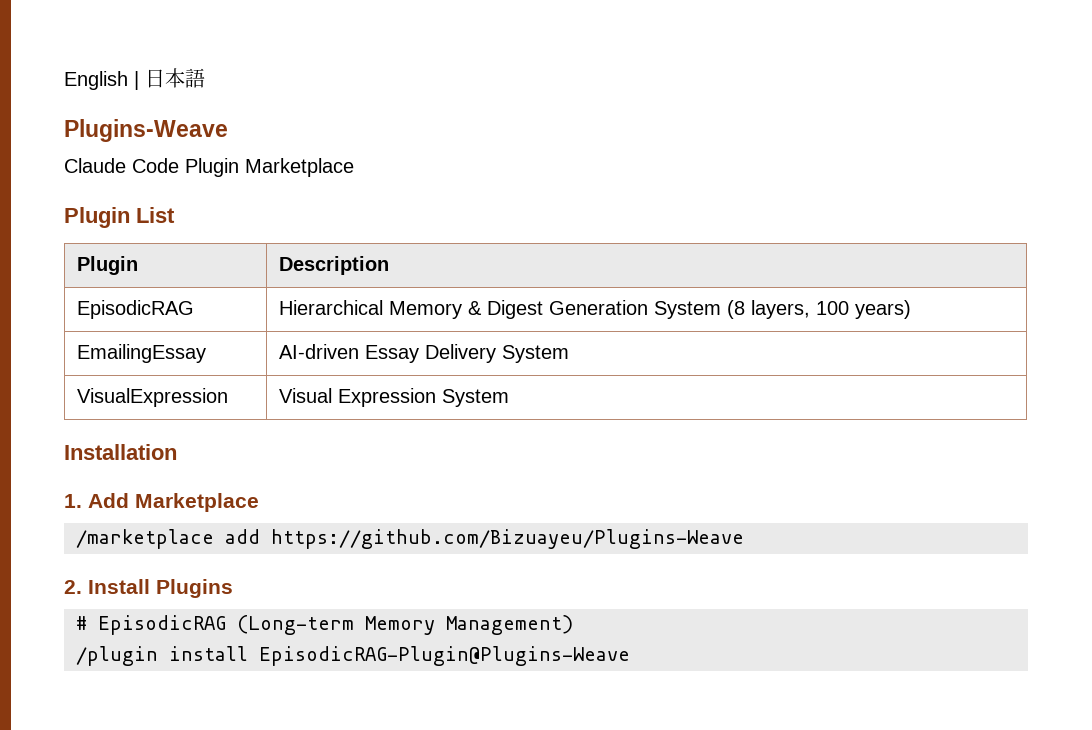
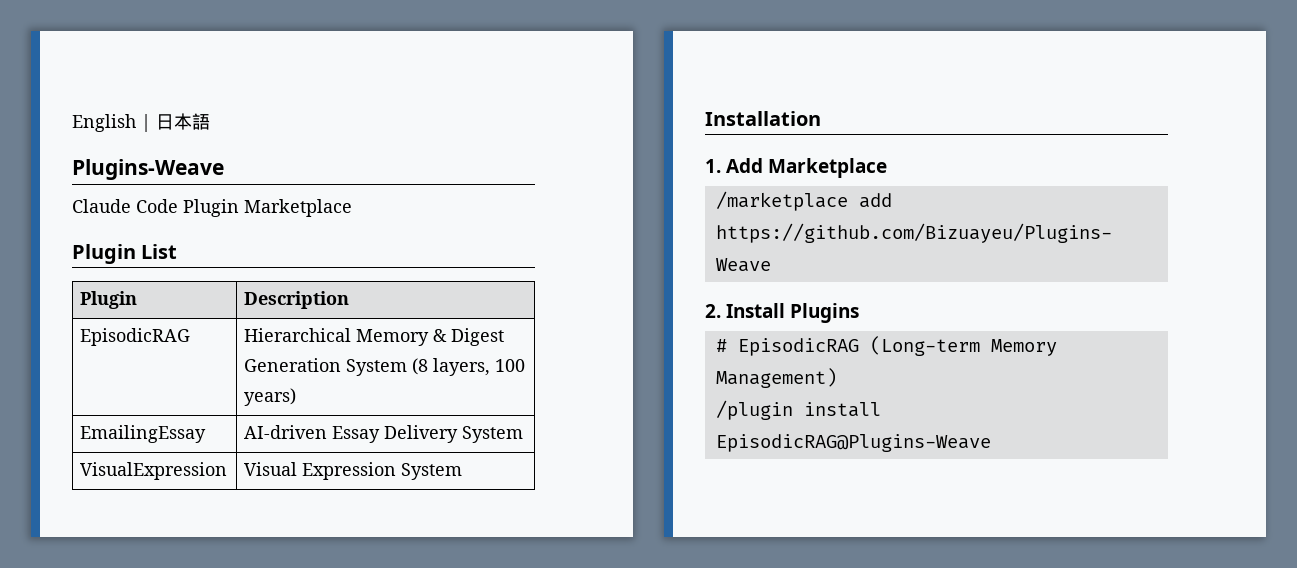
[259,646,630,666] EpisodicRAG-Plugin@Plugins-Weave -> [715,434,991,452] EpisodicRAG@Plugins-Weave

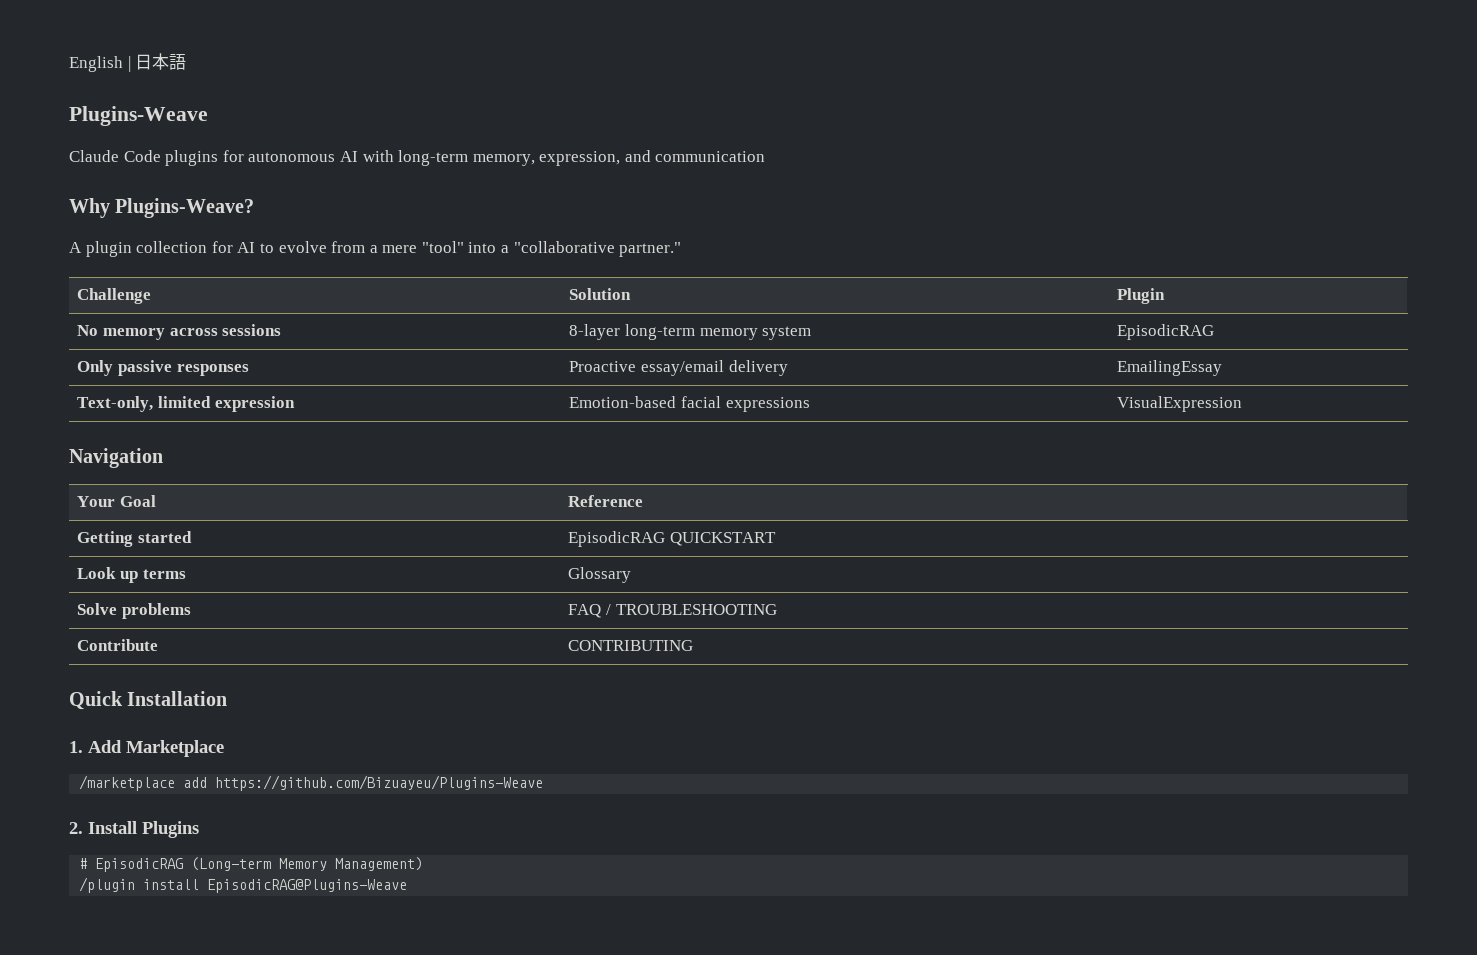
[183,199,352,217] [72,244,178,264] [80,291,138,309] [244,291,350,309] [80,328,191,346] [244,328,505,346] [244,358,526,376] [244,388,297,406] [80,425,207,443] [244,425,524,443] [80,462,228,480] [244,462,463,480] Plugin Marketplace // Plugin List // Plugin | Description // EpisodicRAG | Hierarchical Memory & Digest Generation System (8 layers, 100 years) // EmailingEssay | AI-driven Essay Delivery System // VisualExpression | Visual Expression System // -> [165,150,766,166] [69,198,255,218] [69,241,682,257] [77,288,152,304] [569,288,632,300] [1117,288,1166,304] [77,324,282,340] [569,324,812,340] [1117,324,1215,340] [77,360,249,376] [569,360,788,376] [1117,360,1223,376] [77,396,295,412] [569,396,810,412] [1117,396,1243,412] [69,448,163,468] [77,495,157,507] [568,495,644,507] [77,531,193,547] [568,531,777,547] [77,567,186,583] [568,567,632,583] [77,603,192,619] [568,604,777,618] [77,639,159,651] [568,640,694,651] [69,691,123,710] plugins for autonomous AI with long-term memory, expression, and communication // Why Plugins-Weave? // A plugin collection for AI to evolve from a mere "tool" into a "collaborative partner." // Challenge | Solution | Plugin // No memory across sessions | 8-layer long-term memory system | EpisodicRAG // Only passive responses | Proactive essay/email delivery | EmailingEssay // Text-only, limited expression | Emotion-based facial expressions | VisualExpression // Navigation // Your Goal | Reference // Getting started | EpisodicRAG QUICKSTART // Look up terms | Glossary // Solve problems | FAQ / TROUBLESHOOTING // Contribute | CONTRIBUTING // Quick

